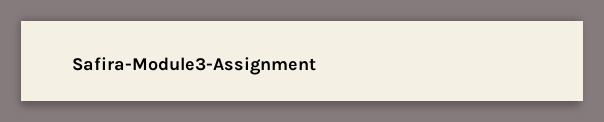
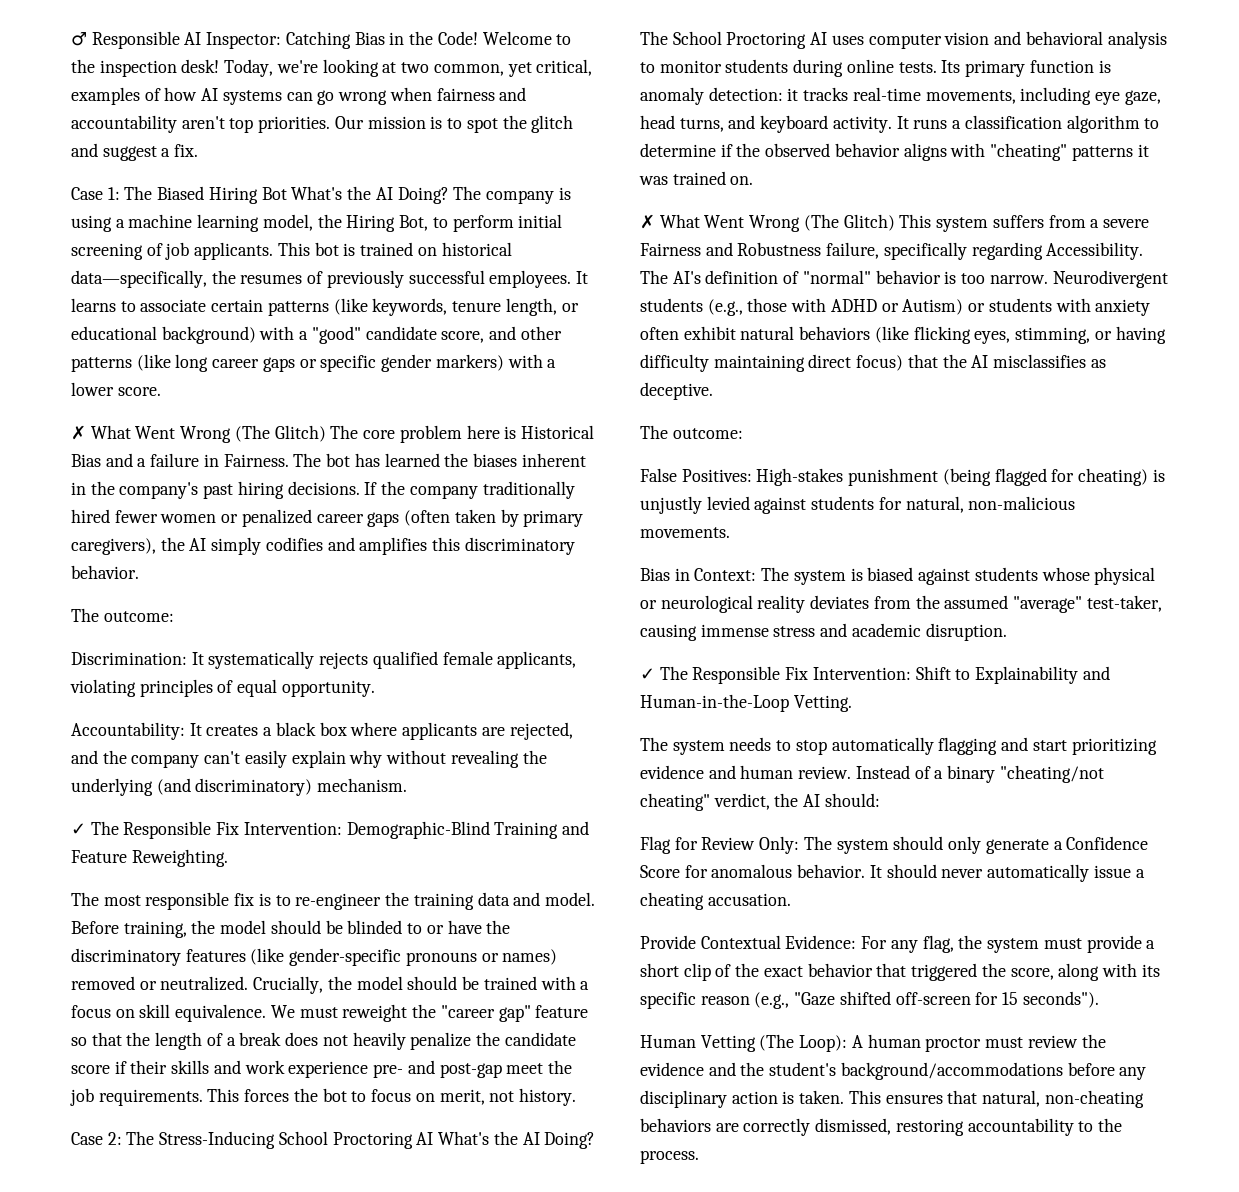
[72,57,316,75] Safira-Module3-Assignment -> [71,31,572,49] [71,59,593,77] [71,87,527,105] [71,115,574,133] [71,143,199,161] [71,186,571,204] [71,214,563,232] [71,242,512,260] [71,270,589,288] [71,298,579,316] [71,326,562,344] [71,354,557,372] [71,382,161,396] [71,425,594,443] [71,453,586,467] [71,481,575,499] [71,509,584,527] [71,537,575,555] [71,565,139,579] [71,608,174,622] [71,651,577,669] [70,679,375,697] [71,722,573,740] [71,750,547,768] [71,778,408,796] [71,821,590,839] [71,849,228,867] [71,892,595,910] [71,920,511,938] [71,948,558,966] [71,976,590,994] [71,1004,589,1022] [71,1032,576,1050] [71,1060,572,1078] [70,1088,576,1106] [71,1131,596,1149] [640,31,1167,49] [640,59,1111,77] [640,87,1161,105] [640,115,1160,133] [640,143,1149,161] [639,171,754,185] [640,214,1149,232] [640,242,1144,260] [640,270,1168,288] [640,298,1151,316] [640,326,1166,344] [640,354,1106,372] [640,382,713,400] [640,425,743,439] [640,468,1165,486] [640,496,1076,514] [640,527,730,538] [640,567,1156,585] [640,595,1162,613] [640,623,1007,641] [640,666,1110,684] [640,694,852,712] [640,737,1157,755] [640,765,1104,783] [640,793,880,811] [640,836,1149,854] [640,864,1145,882] [640,892,791,910] [640,935,1156,953] [640,963,1160,981] [640,991,1099,1009] [640,1034,1106,1052] [640,1062,1147,1080] [640,1090,1144,1108] [640,1118,1123,1136] [640,1150,699,1164] ♂ Responsible AI Inspector: Catching Bias in the Code! Welcome to the inspection desk! Today, we're looking at two common, yet critical, examples of how AI systems can go wrong when fairness and accountability aren't top priorities. Our mission is to spot the glitch and suggest a fix. // Case 1: The Biased Hiring Bot What's the AI Doing? The company is using a machine learning model, the Hiring Bot, to perform initial screening of job applicants. This bot is trained on historical data—specifically, the resumes of previously successful employees. It learns to associate certain patterns (like keywords, tenure length, or educational background) with a "good" candidate score, and other patterns (like long career gaps or specific gender markers) with a lower score. // ✗ What Went Wrong (The Glitch) The core problem here is Historical Bias and a failure in Fairness. The bot has learned the biases inherent in the company's past hiring decisions. If the company traditionally hired fewer women or penalized career gaps (often taken by primary caregivers), the AI simply codifies and amplifies this discriminatory behavior. // The outcome: // Discrimination: It systematically rejects qualified female applicants, violating principles of equal opportunity. // Accountability: It creates a black box where applicants are rejected, and the company can't easily explain why without revealing the underlying (and discriminatory) mechanism. // ✓ The Responsible Fix Intervention: Demographic-Blind Training and Feature Reweighting. // The most responsible fix is to re-engineer the training data and model. Before training, the model should be blinded to or have the discriminatory features (like gender-specific pronouns or names) removed or neutralized. Crucially, the model should be trained with a focus on skill equivalence. We must reweight the "career gap" feature so that the length of a break does not heavily penalize the candidate score if their skills and work experience pre- and post-gap meet the job requirements. This forces the bot to focus on merit, not history. // Case 2: The Stress-Inducing School Proctoring AI What's the AI Doing? The School Proctoring AI uses computer vision and behavioral analysis to monitor students during online tests. Its primary function is anomaly detection: it tracks real-time movements, including eye gaze, head turns, and keyboard activity. It runs a classification algorithm to determine if the observed behavior aligns with "cheating" patterns it was trained on. // ✗ What Went Wrong (The Glitch) This system suffers from a severe Fairness and Robustness failure, specifically regarding Accessibility. The AI's definition of "normal" behavior is too narrow. Neurodivergent students (e.g., those with ADHD or Autism) or students with anxiety often exhibit natural behaviors (like flicking eyes, stimming, or having difficulty maintaining direct focus) that the AI misclassifies as deceptive. // The outcome: // False Positives: High-stakes punishment (being flagged for cheating) is unjustly levied against students for natural, non-malicious movements. // Bias in Context: The system is biased against students whose physical or neurological reality deviates from the assumed "average" test-taker, causing immense stress and academic disruption. // ✓ The Responsible Fix Intervention: Shift to Explainability and Human-in-the-Loop Vetting. // The system needs to stop automatically flagging and start prioritizing evidence and human review. Instead of a binary "cheating/not cheating" verdict, the AI should: // Flag for Review Only: The system should only generate a Confidence Score for anomalous behavior. It should never automatically issue a cheating accusation. // Provide Contextual Evidence: For any flag, the system must provide a short clip of the exact behavior that triggered the score, along with its specific reason (e.g., "Gaze shifted off-screen for 15 seconds"). // Human Vetting (The Loop): A human proctor must review the evidence and the student's background/accommodations before any disciplinary action is taken. This ensures that natural, non-cheating behaviors are correctly dismissed, restoring accountability to the process.

